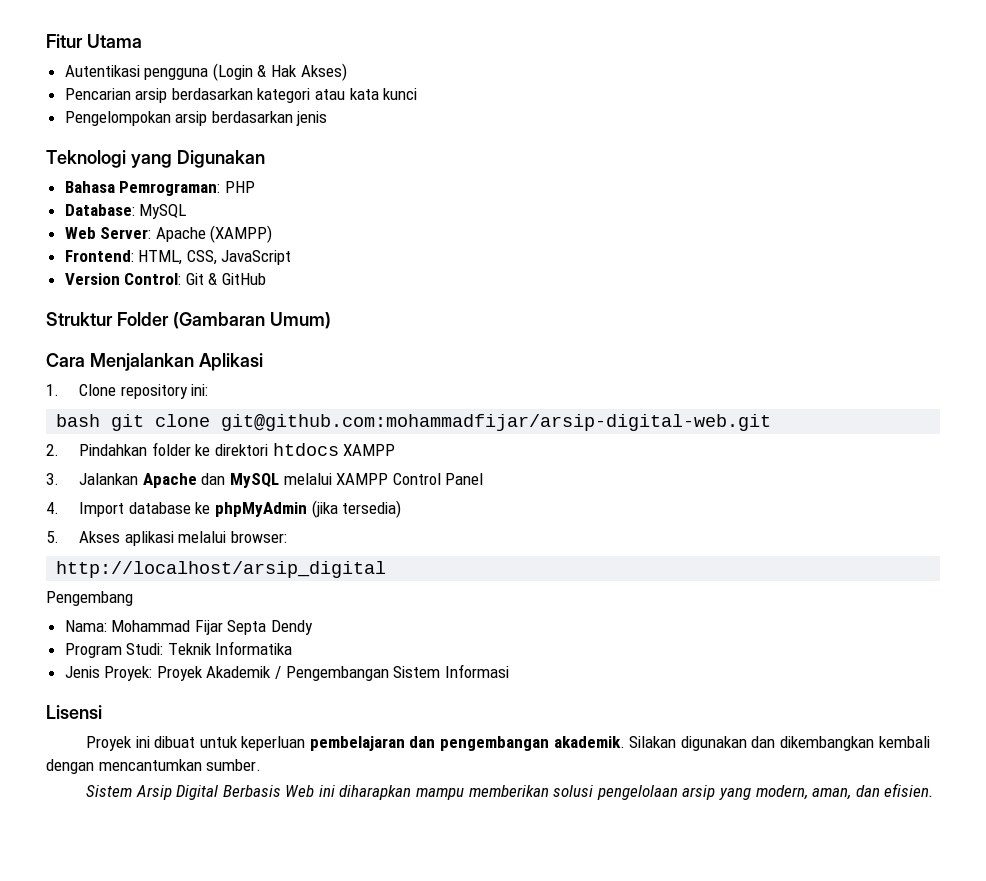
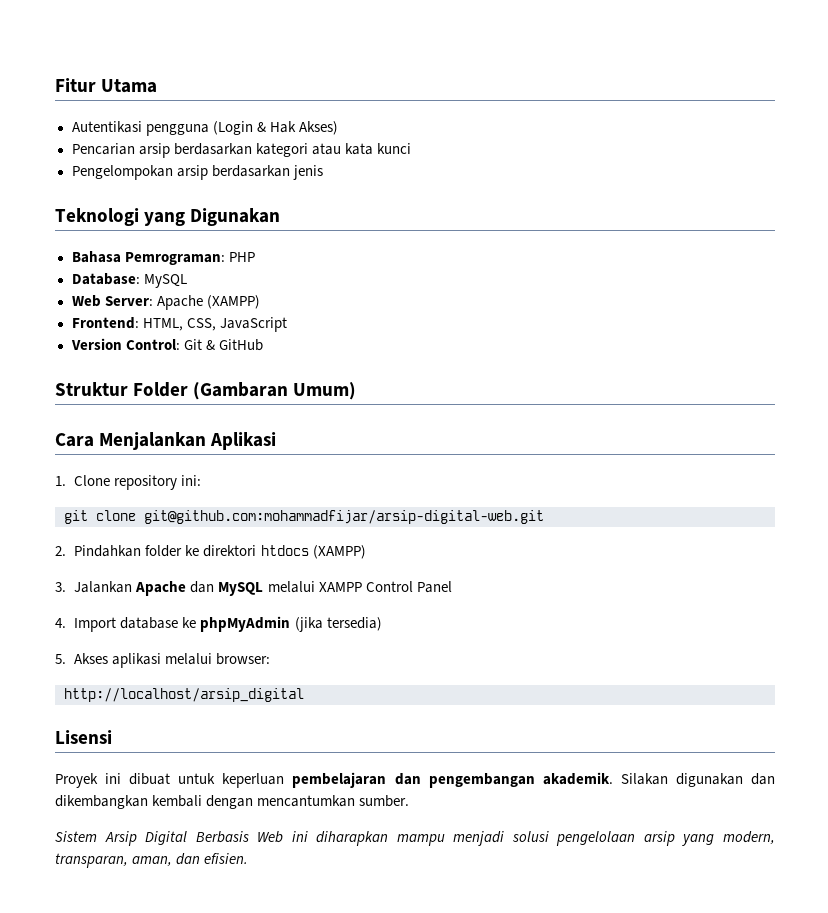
[56,414,101,427] bash -> (202, 480) none
[343,444,396,456] XAMPP -> [312,545,366,559] (XAMPP)
[46,591,133,606] [64,620,314,635] [64,641,293,658] [64,664,509,681] // Pengembang // Nama: Mohammad Fijar Septa Dendy // Program Studi: Teknik Informatika // Jenis Proyek: Proyek Akademik / Pengembangan Sistem Informasi -> (304, 695) none
[468,785,549,797] memberikan -> [453,831,505,846] menjadi
(808, 792) none -> [55,853,128,868] transparan,

